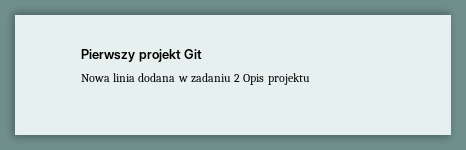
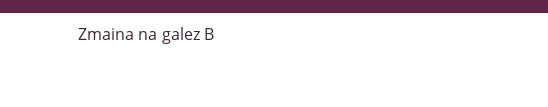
[81,49,203,62] [81,73,310,85] Pierwszy projekt Git // Nowa linia dodana w zadaniu 2 Opis projektu -> [78,27,214,44] Zmaina na galez B

